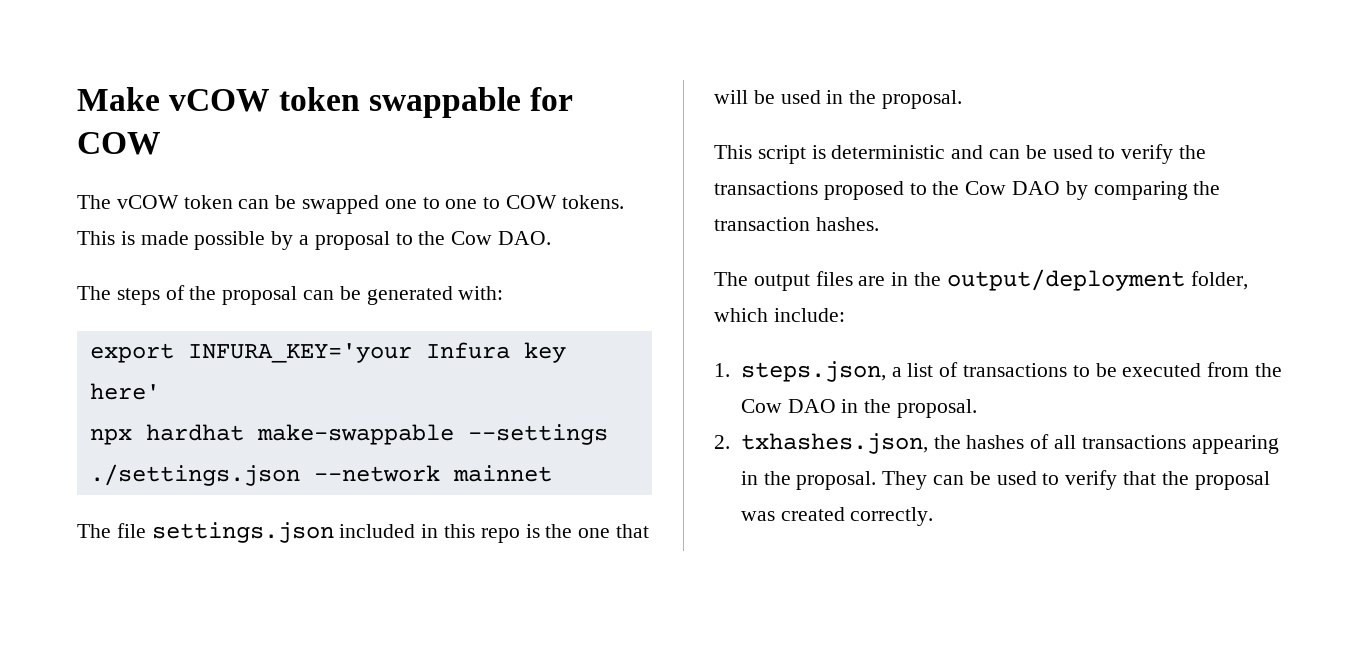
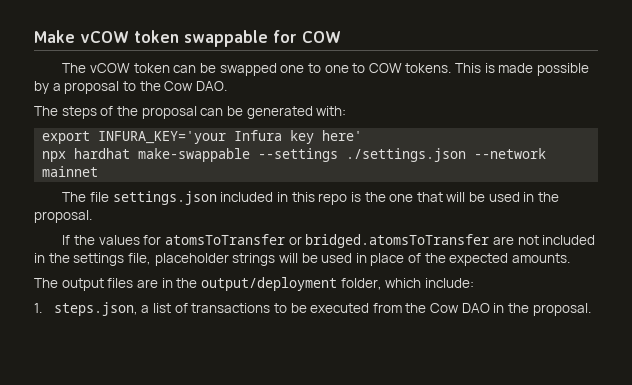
[714,144,1207,164] [714,181,1221,200] [714,217,879,231] This script is deterministic and can be used to verify the transactions proposed to the Cow DAO by comparing the transaction hashes. -> [62,234,596,248] [34,253,571,266] If the values for atomsToTransfer or bridged.atomsToTransfer are not included in the settings file, placeholder strings will be used in place of the expected amounts.
[714,433,1279,454] [740,470,1270,490] [740,507,934,526] // 2. txhashes.json, the hashes of all transactions appearing in the proposal. They can be used to verify that the proposal was created correctly. -> (591, 309) none

